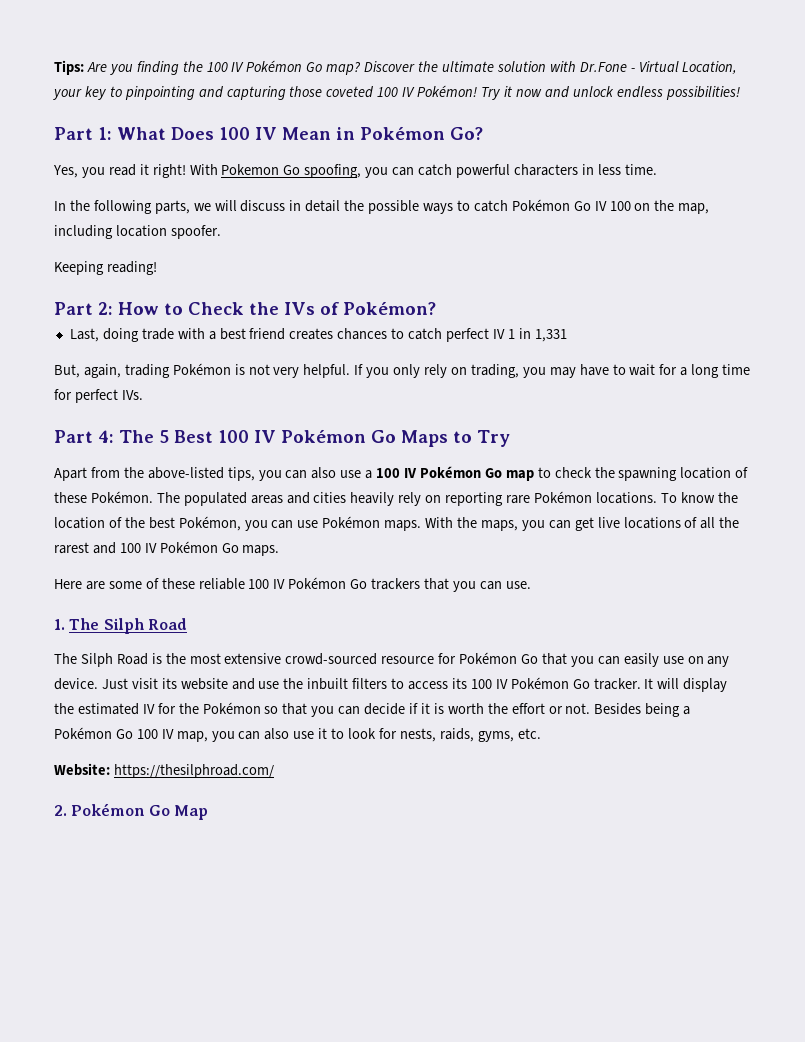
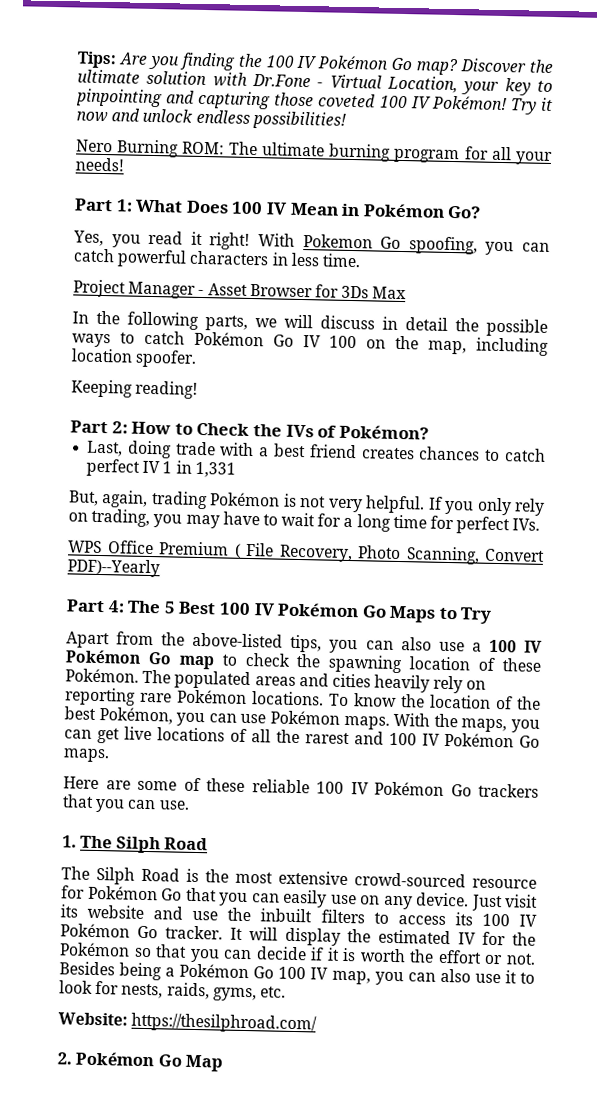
(740, 93) none -> [76,139,553,165] [75,157,124,172] // Nero Burning ROM: The ultimate burning program for all your needs!
(657, 169) none -> [73,279,407,300] // Project Manager - Asset Browser for 3Ds Max
(143, 395) none -> [68,540,545,565] [67,558,160,578] // WPS Office Premium ( File Recovery, Photo Scanning, Convert PDF)--Yearly

